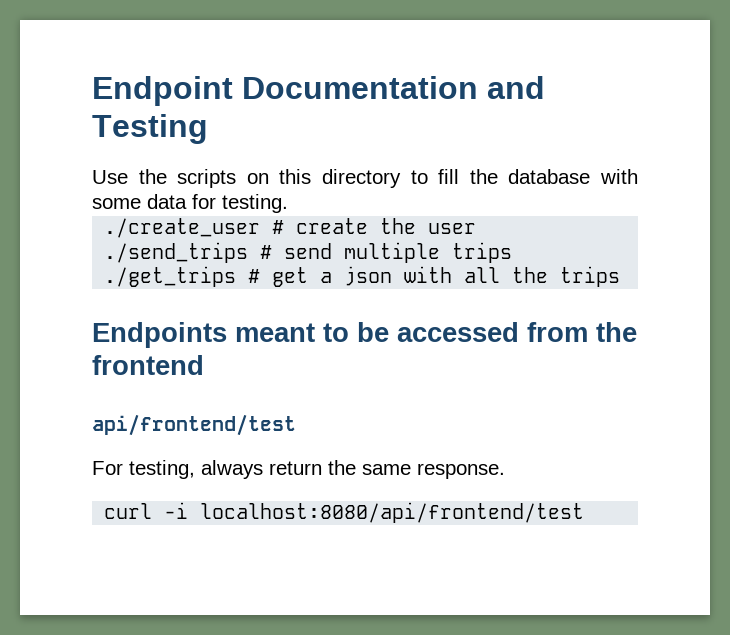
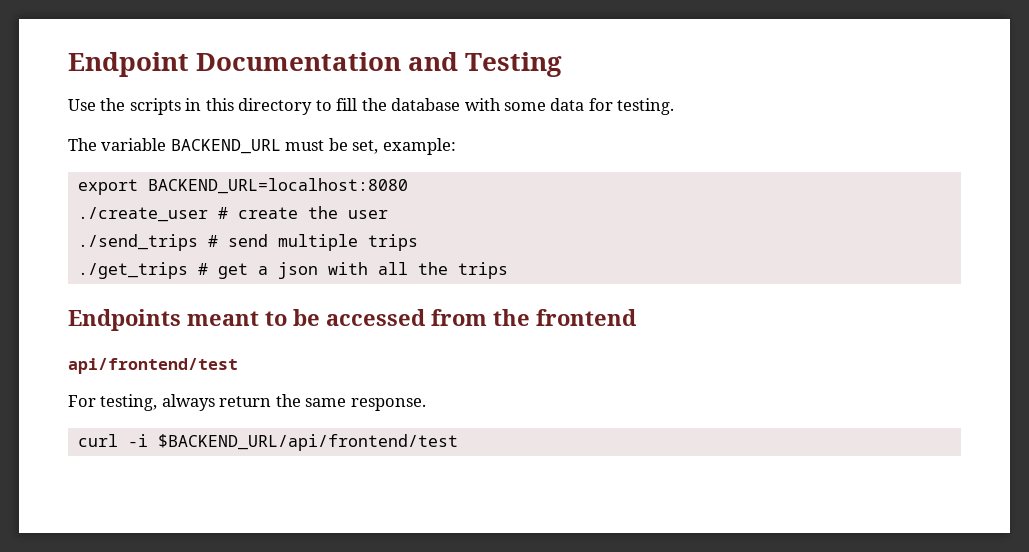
[246,173,269,184] on -> [185,98,202,111] in
(288, 203) none -> [68,138,456,155] [77,178,408,195] // The variable BACKEND_URL must be set, example: // export BACKEND_URL=localhost:8080
[200,502,585,523] localhost:8080/api/frontend/test -> [157,434,458,451] $BACKEND_URL/api/frontend/test

